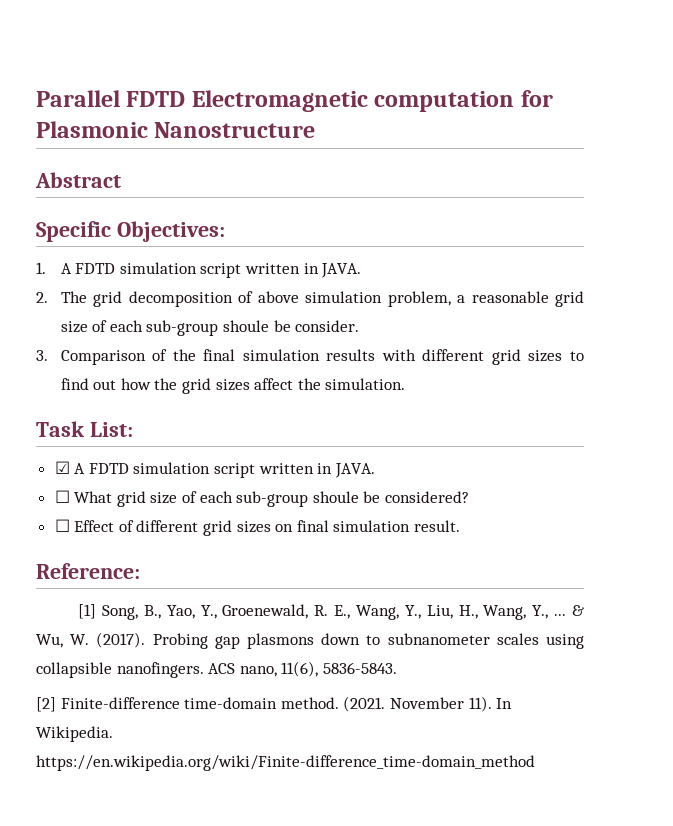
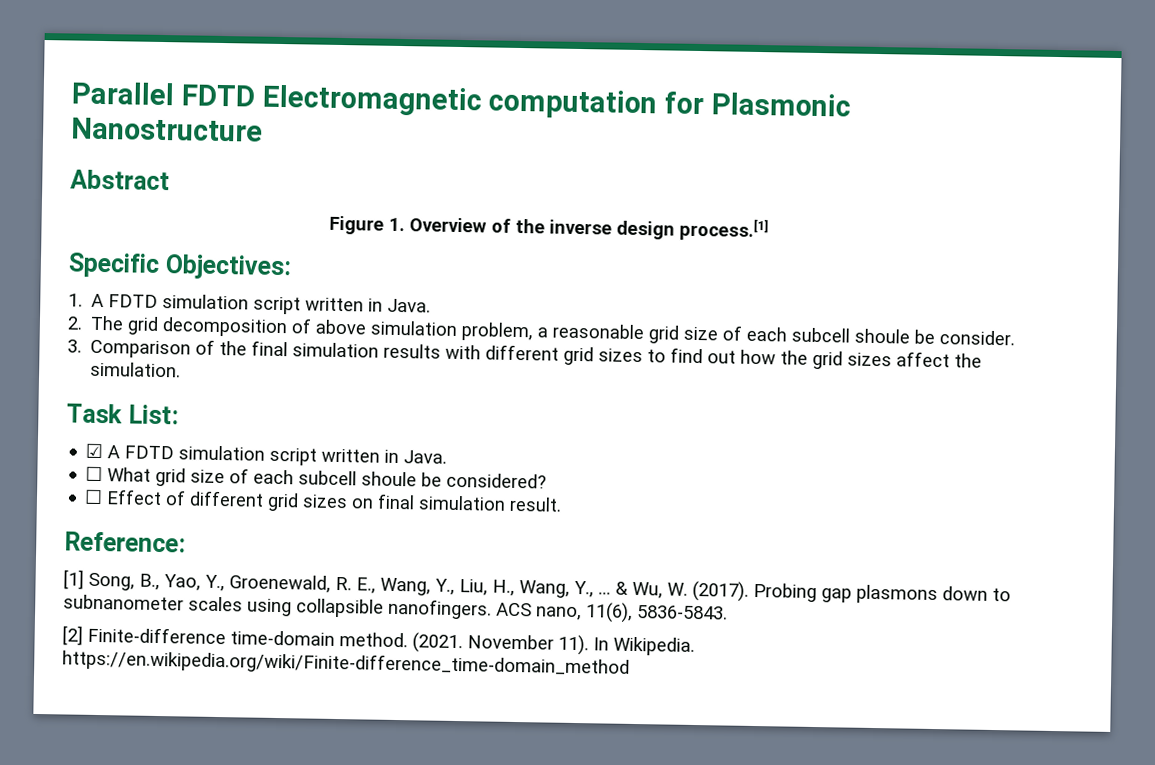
(121, 180) none -> [329,215,769,242] // Figure 1. Overview of the inverse design process.[1]
[321,263,362,278] JAVA. -> [387,298,432,313] Java.
[146,320,219,336] sub-group -> [791,327,851,343] subcell
[334,463,375,478] JAVA. -> [403,450,448,464] Java.
[236,491,309,507] sub-group -> [298,470,358,486] subcell

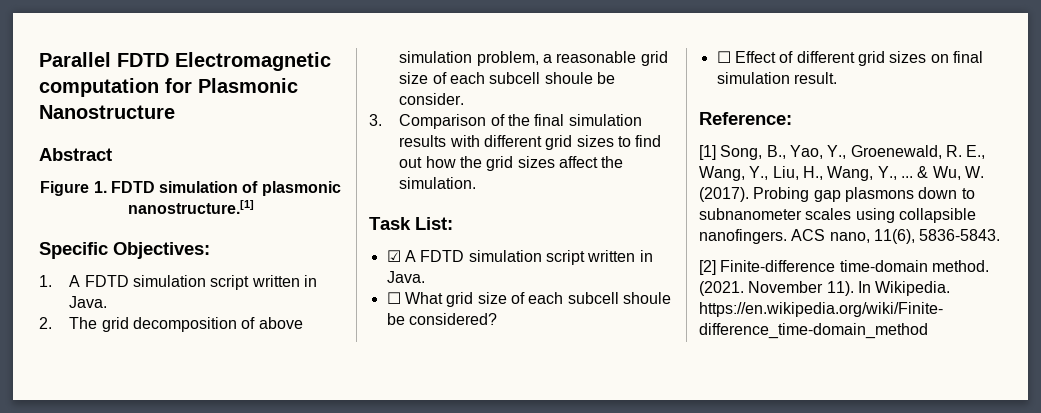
[409,217,769,242] Overview of the inverse design process.[1] -> [110,181,341,196] [127,200,254,214] FDTD simulation of plasmonic nanostructure.[1]

